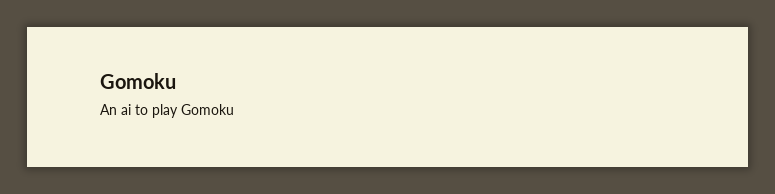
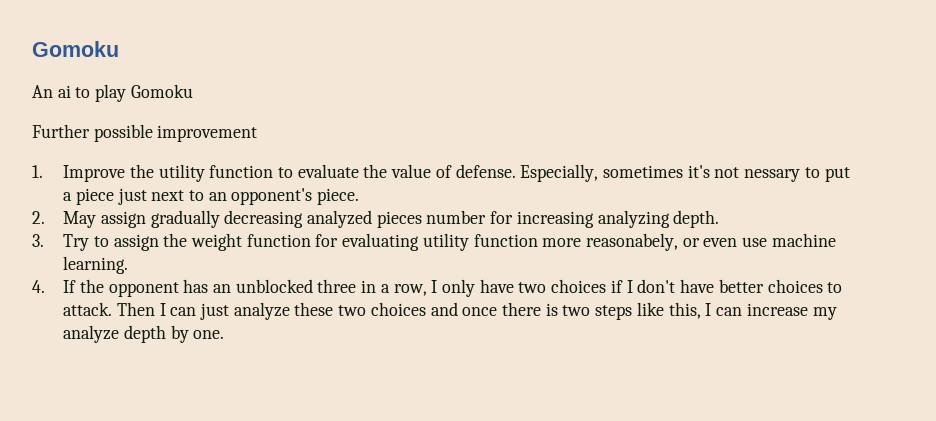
(234, 109) none -> [32,124,258,142] [32,164,850,182] [63,188,360,205] [32,210,720,228] [32,233,836,251] [63,256,129,274] [32,279,843,297] [63,302,837,320] [63,325,225,343] // Further possible improvement // 1. Improve the utility function to evaluate the value of defense. Especially, sometimes it's not nessary to put a piece just next to an opponent's piece. // 2. May assign gradually decreasing analyzed pieces number for increasing analyzing depth. // 3. Try to assign the weight function for evaluating utility function more reasonabely, or even use machine learning. // 4. If the opponent has an unblocked three in a row, I only have two choices if I don't have better choices to attack. Then I can just analyze these two choices and once there is two steps like this, I can increase my analyze depth by one.

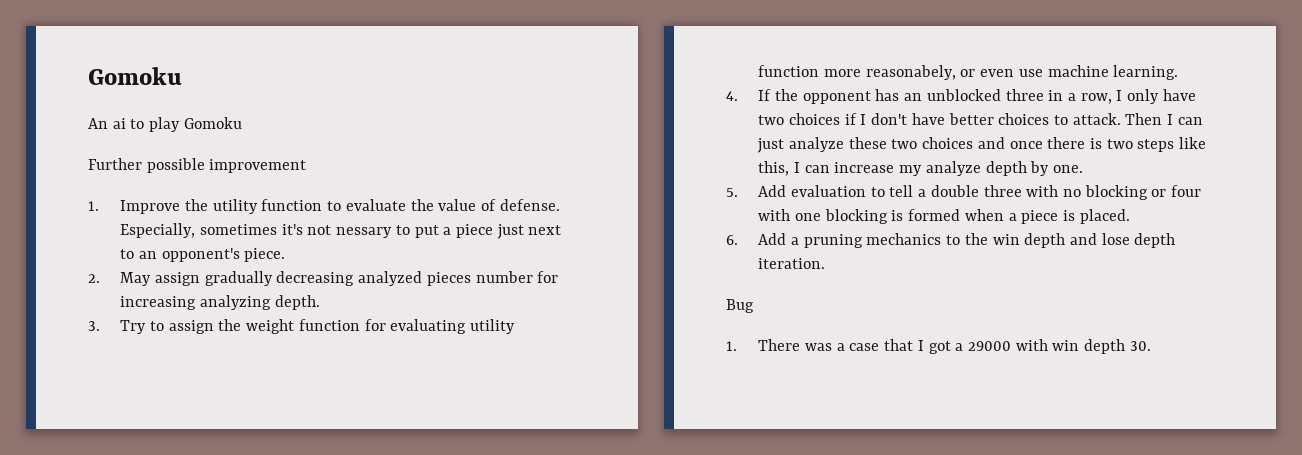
(225, 334) none -> [726,185,1202,200] [758,209,1130,224] [726,233,1176,248] [758,258,826,269] [726,299,754,313] [726,339,1151,354] // 5. Add evaluation to tell a double three with no blocking or four with one blocking is formed when a piece is placed. // 6. Add a pruning mechanics to the win depth and lose depth iteration. // Bug // 1. There was a case that I got a 29000 with win depth 30.

